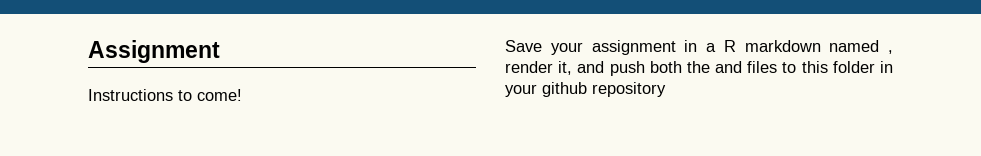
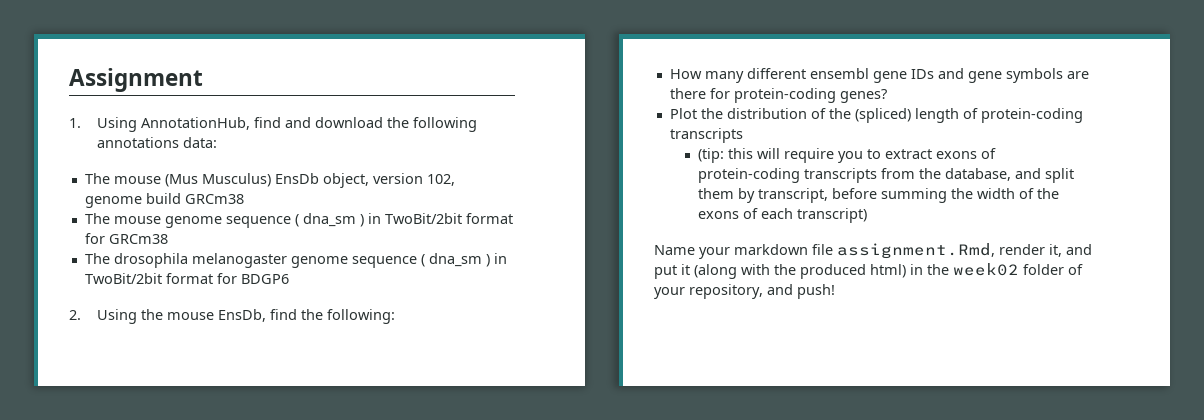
[88,89,242,101] [505,40,893,55] [505,61,893,76] [505,82,666,97] Instructions to come! // Save your assignment in a R markdown named , render it, and push both the and files to this folder in your github repository -> [69,117,478,132] [97,137,218,148] [84,173,455,188] [84,193,244,208] [84,213,513,228] [84,233,168,244] [84,253,507,268] [84,273,289,284] [69,309,396,324] [669,68,1089,83] [669,88,887,103] [669,108,1083,123] [669,128,743,143] [698,148,997,163] [698,168,1075,183] [698,188,1060,203] [698,208,868,223] [654,243,1092,259] [654,263,1083,279] [654,284,835,299] 1. Using AnnotationHub, find and download the following annotations data: // The mouse (Mus Musculus) EnsDb object, version 102, genome build GRCm38 // The mouse genome sequence ( dna_sm ) in TwoBit/2bit format for GRCm38 // The drosophila melanogaster genome sequence ( dna_sm ) in TwoBit/2bit format for BDGP6 // 2. Using the mouse EnsDb, find the following: // How many different ensembl gene IDs and gene symbols are there for protein-coding genes? // Plot the distribution of the (spliced) length of protein-coding transcripts // (tip: this will require you to extract exons of protein-coding transcripts from the database, and split them by transcript, before summing the width of the exons of each transcript) // Name your markdown file assignment.Rmd, render it, and put it (along with the produced html) in the week02 folder of your repository, and push!

